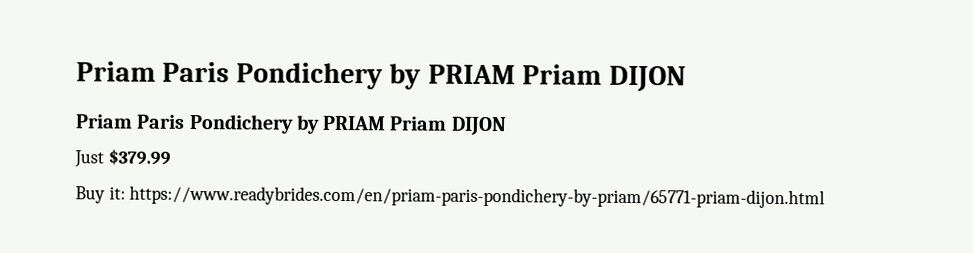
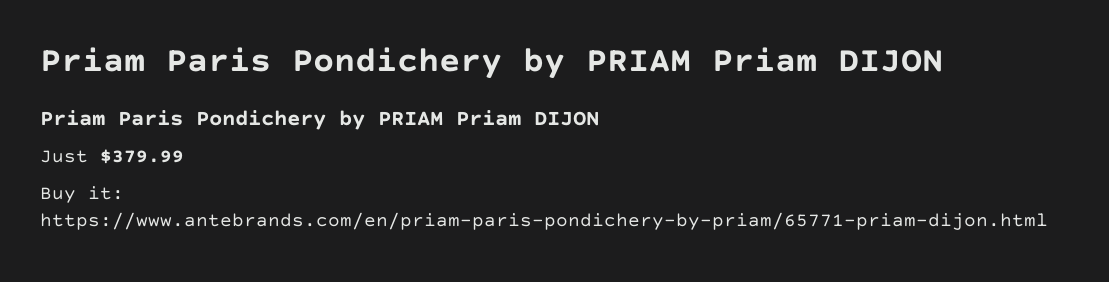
[129,185,826,209] https://www.readybrides.com/en/priam-paris-pondichery-by-priam/65771-priam-dijon.html -> [40,212,1048,230] https://www.antebrands.com/en/priam-paris-pondichery-by-priam/65771-priam-dijon.html

